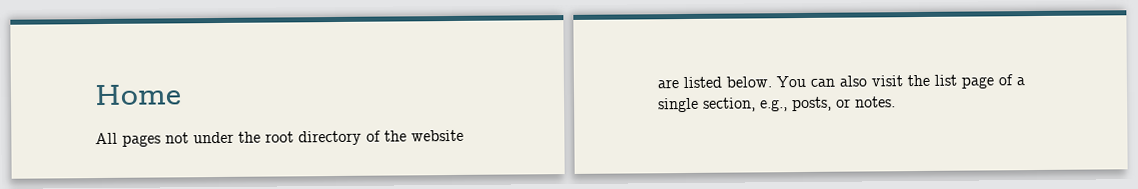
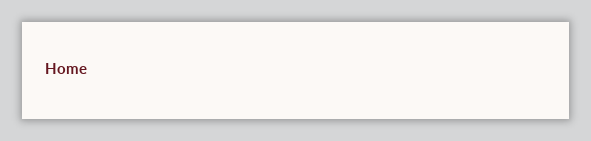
[95,129,464,147] [657,74,1025,89] [658,96,896,113] // All pages not under the root directory of the website are listed below. You can also visit the list page of a single section, e.g., posts, or notes. -> (87, 68) none

